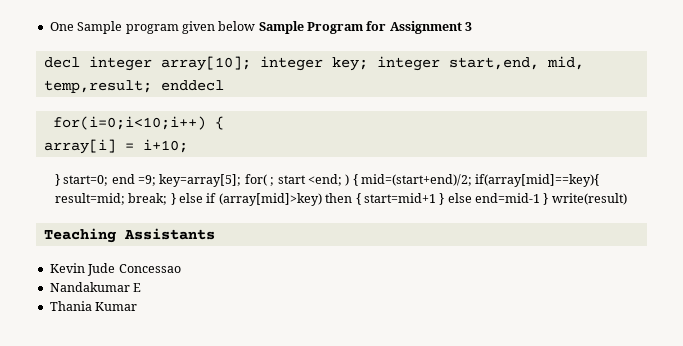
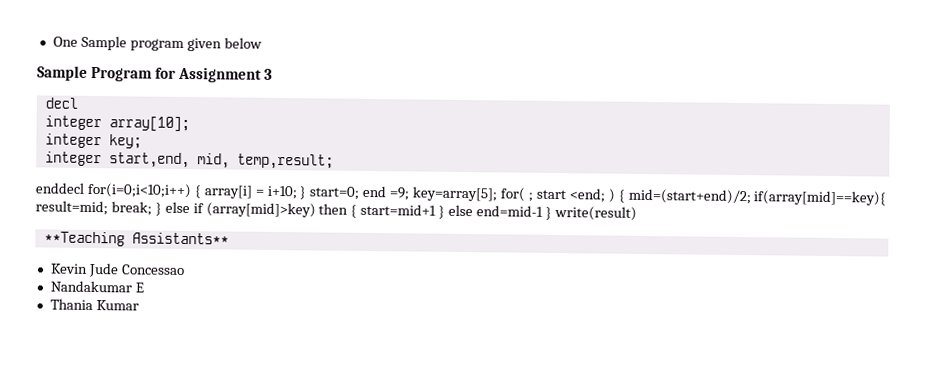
(256, 26) none -> (262, 43) //
(80, 62) none -> (78, 103) //
(251, 63) none -> (190, 124) //
(368, 64) none -> (142, 141) //
(152, 86) none -> (334, 161) //
(224, 85) // -> (84, 188) none
(224, 123) // -> (201, 192) none
(188, 146) // -> (297, 192) none
[43,228,215,243] Teaching Assistants -> [43,231,229,247] **Teaching Assistants**

